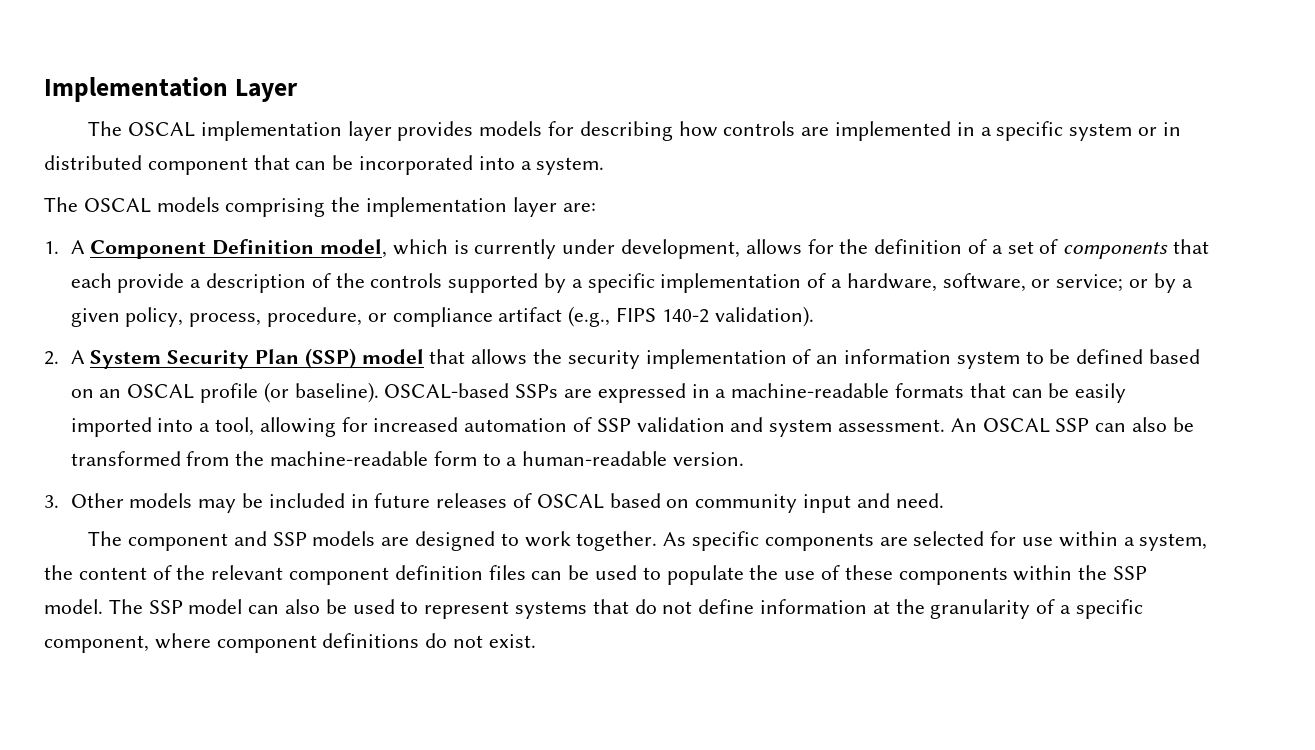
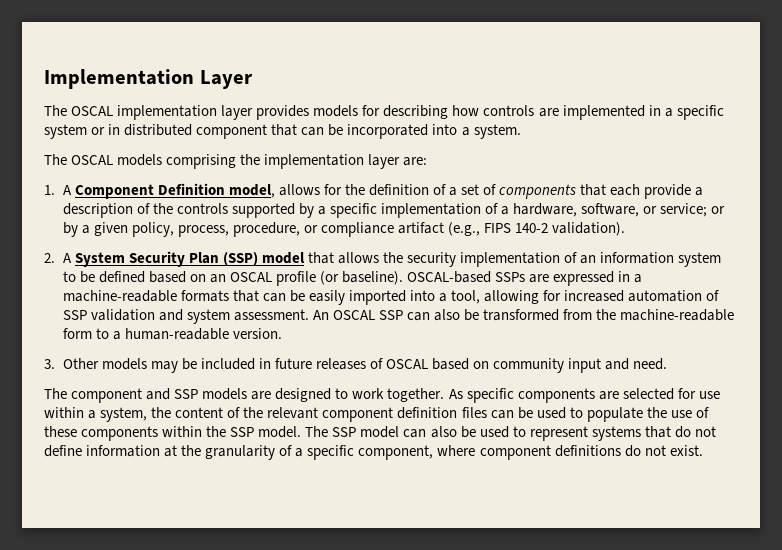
[392,239,740,259] which is currently under development, -> (275, 191) none

